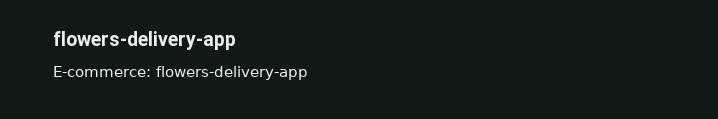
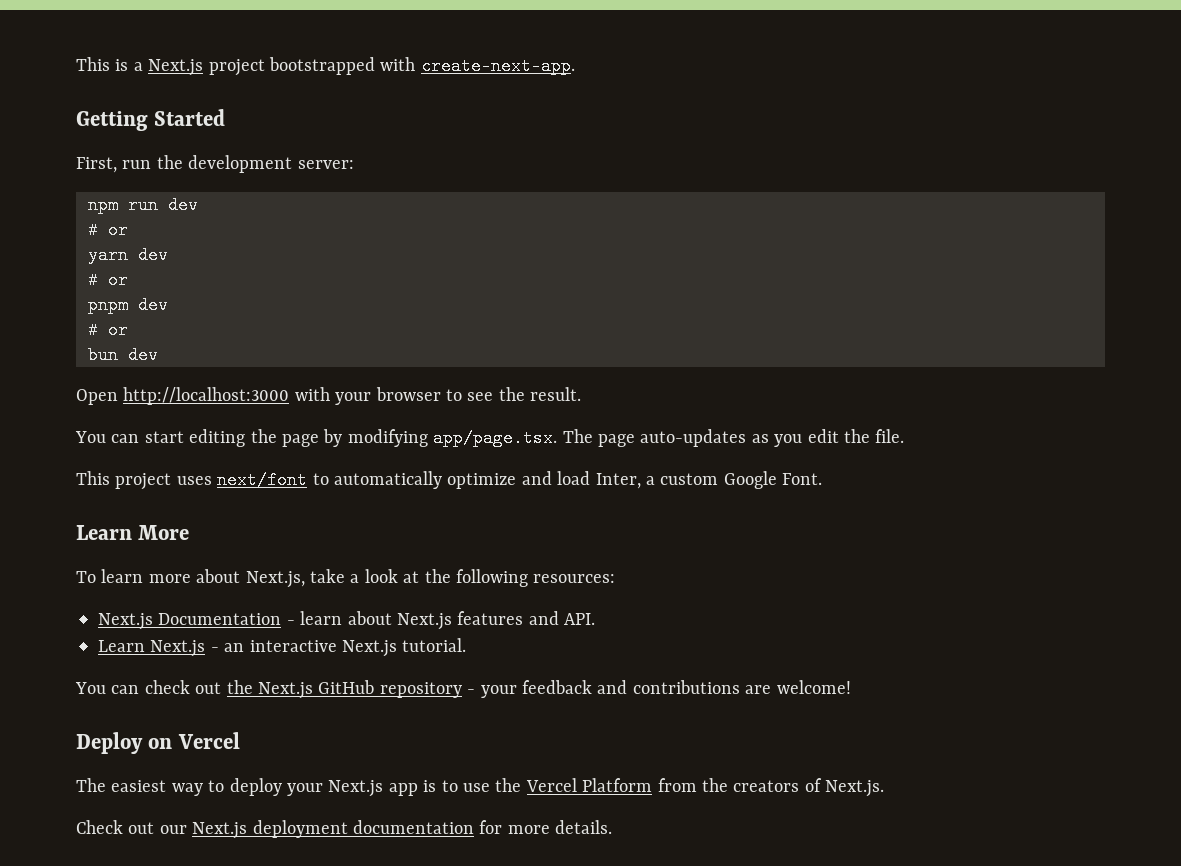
[53,31,236,50] [53,66,308,80] flowers-delivery-app // E-commerce: flowers-delivery-app -> [76,57,575,76] [76,109,226,131] [76,155,354,173] [88,196,198,214] [88,221,128,239] [88,246,168,264] [88,271,128,289] [88,296,168,314] [88,321,128,339] [88,346,158,364] [76,387,582,405] [75,429,905,447] [76,471,823,490] [76,525,190,540] [76,569,616,588] [98,611,596,630] [98,638,467,657] [75,680,851,699] [76,732,240,754] [76,778,885,797] [76,820,613,839] This is a Next.js project bootstrapped with create-next-app. // Getting Started // First, run the development server: // npm run dev // # or // yarn dev // # or // pnpm dev // # or // bun dev // Open http://localhost:3000 with your browser to see the result. // You can start editing the page by modifying app/page.tsx. The page auto-updates as you edit the file. // This project uses next/font to automatically optimize and load Inter, a custom Google Font. // Learn More // To learn more about Next.js, take a look at the following resources: // Next.js Documentation - learn about Next.js features and API. // Learn Next.js - an interactive Next.js tutorial. // You can check out the Next.js GitHub repository - your feedback and contributions are welcome! // Deploy on Vercel // The easiest way to deploy your Next.js app is to use the Vercel Platform from the creators of Next.js. // Check out our Next.js deployment documentation for more details.

